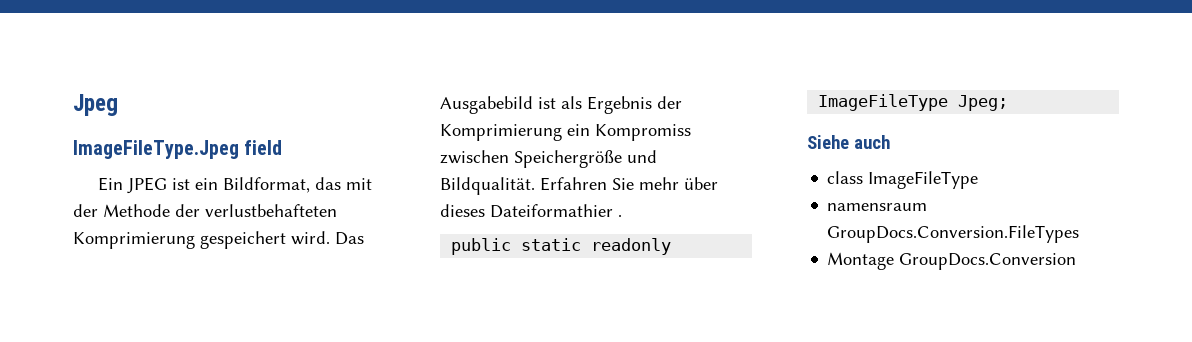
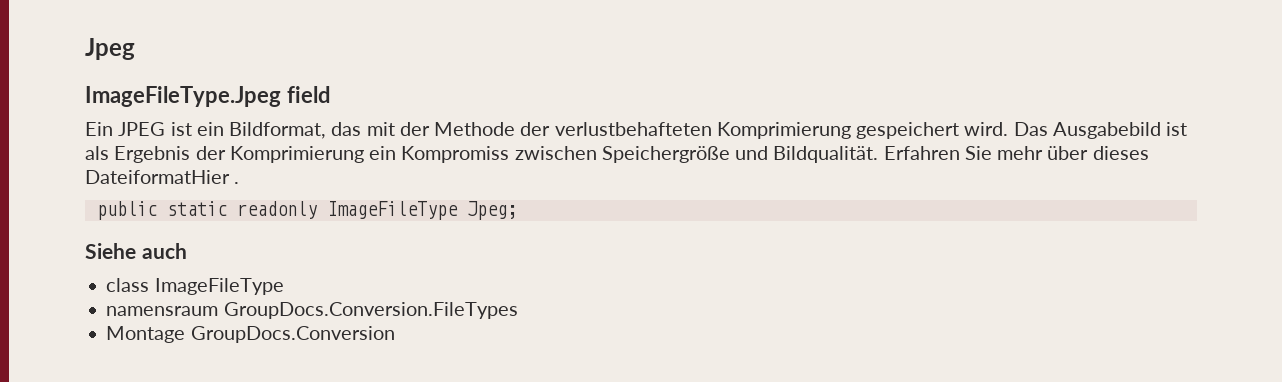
[490,204,613,218] Dateiformathier -> [85,170,230,184] DateiformatHier

